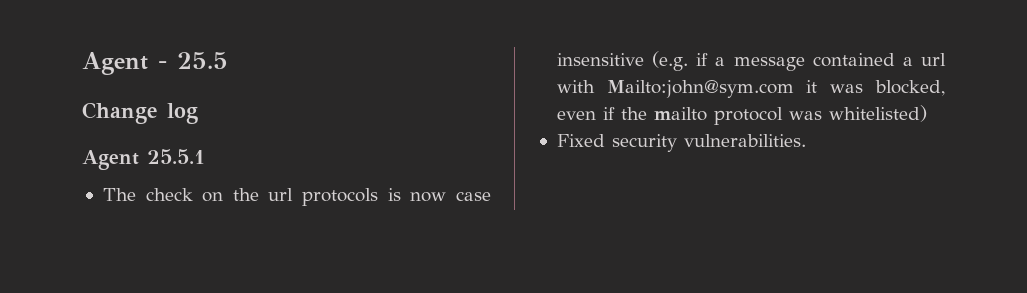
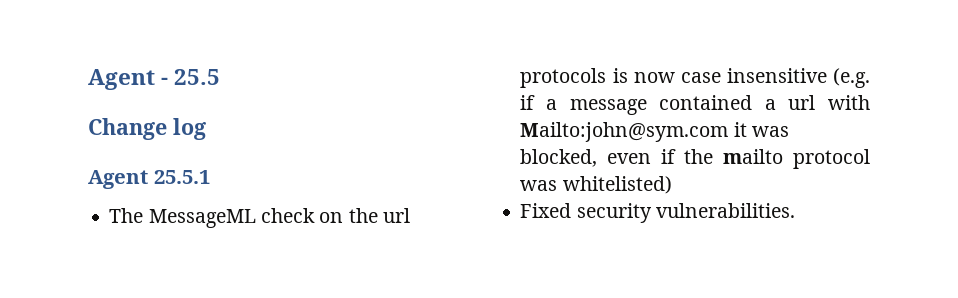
(136, 194) none -> [148,209,256,228] MessageML

